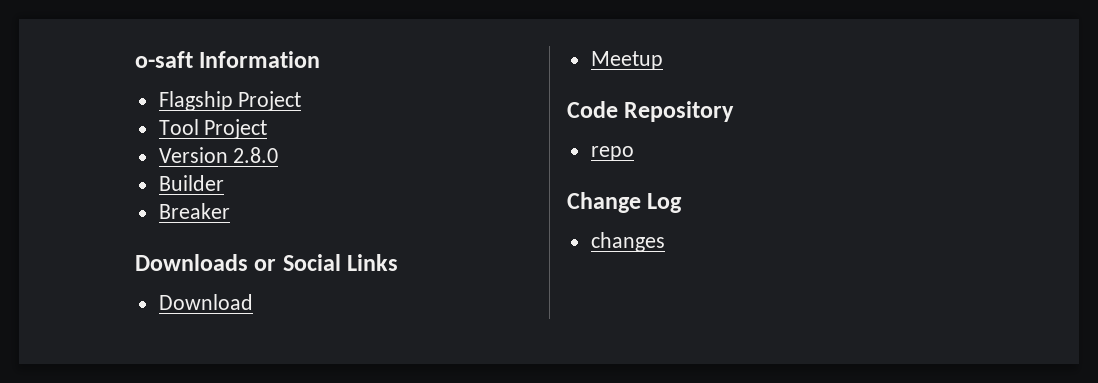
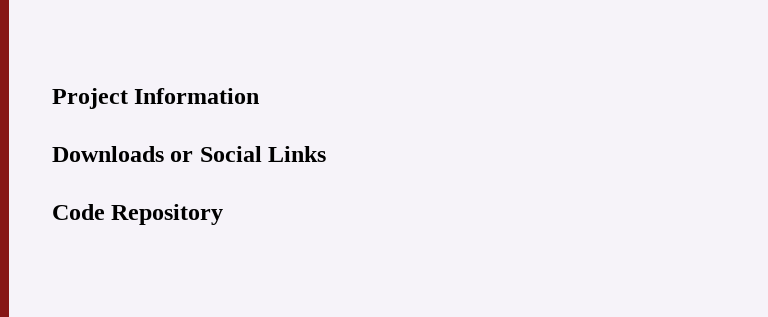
[135,51,193,68] o-saft -> [52,88,128,109] Project
[158,91,302,111] [158,119,268,139] [158,147,279,163] [158,175,224,191] [158,203,230,219] // Flagship Project // Tool Project // Version 2.8.0 // Builder // Breaker -> (260, 96) none
[158,294,253,310] [590,51,663,70] // Download // Meetup -> (327, 154) none
[590,146,634,161] [567,192,683,213] [590,232,665,252] // repo // Change Log // changes -> (224, 214) none

